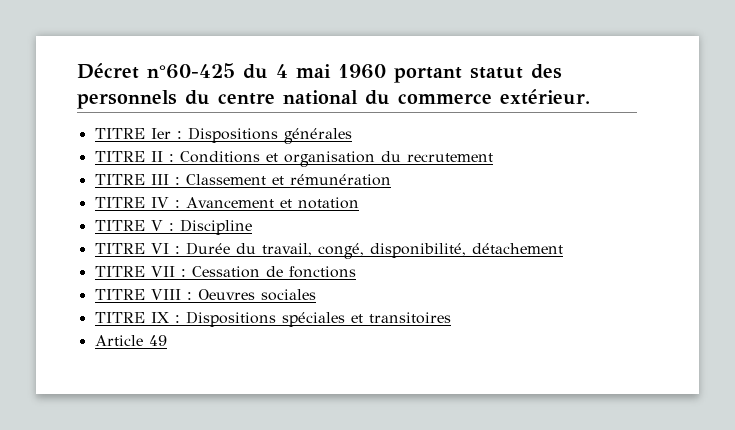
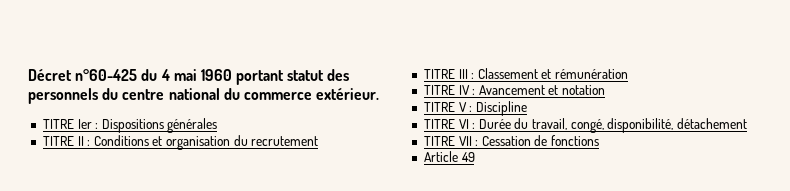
[94,289,316,301] [94,311,451,327] // TITRE VIII : Oeuvres sociales // TITRE IX : Dispositions spéciales et transitoires -> (600, 140) none

